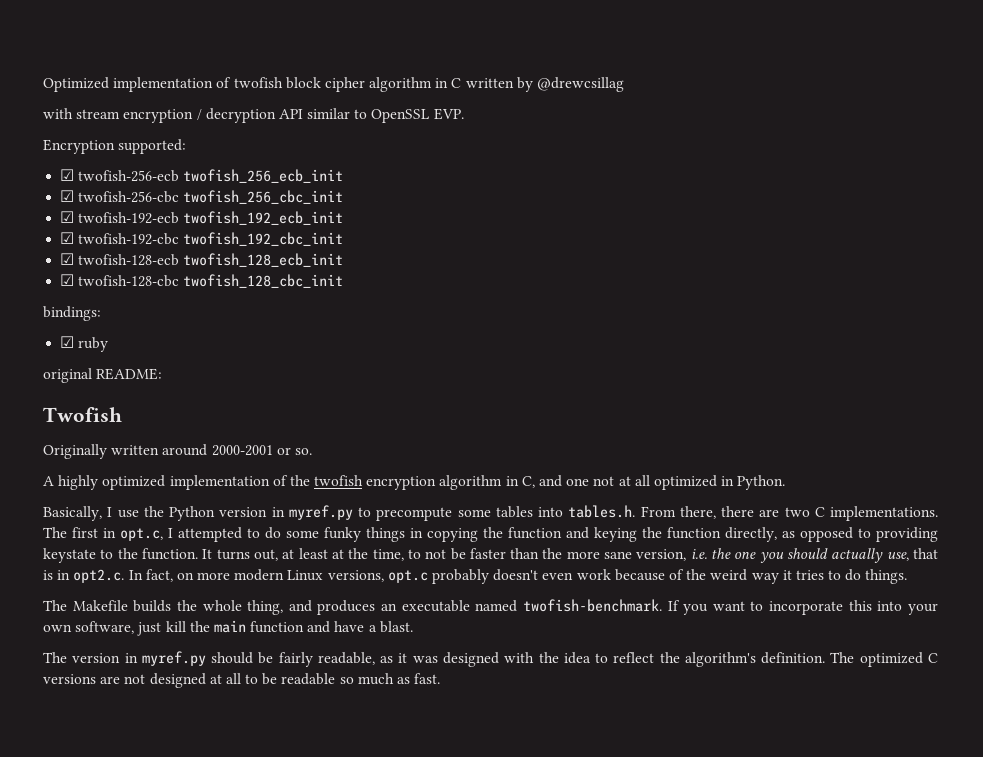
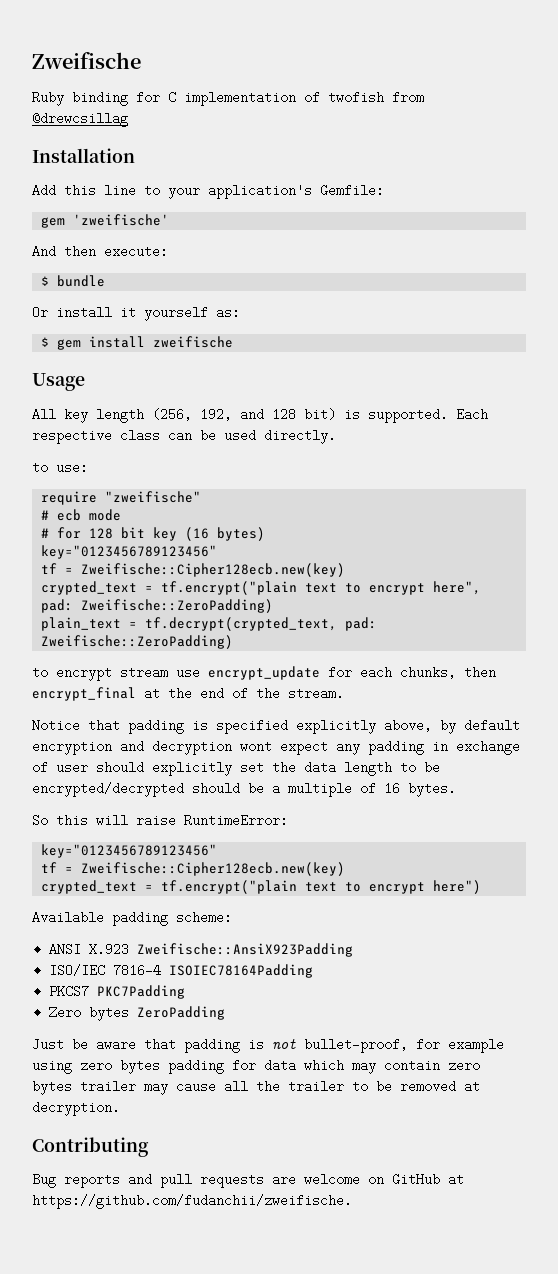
[43,77,625,92] [43,108,464,123] [43,139,187,154] [60,169,344,183] [60,190,344,204] [60,211,344,225] [60,232,344,246] [60,253,344,267] [60,274,344,288] [43,306,101,321] [60,336,109,352] [43,368,163,383] [43,407,122,422] [43,444,312,459] [43,475,786,490] [43,505,938,521] [43,527,938,542] [43,548,938,563] [43,569,908,584] [43,599,939,615] [43,620,413,636] [43,651,938,667] [43,673,441,688] Optimized implementation of twofish block cipher algorithm in C written by @drewcsillag // with stream encryption / decryption API similar to OpenSSL EVP. // Encryption supported: // ☑ twofish-256-ecb twofish_256_ecb_init // ☑ twofish-256-cbc twofish_256_cbc_init // ☑ twofish-192-ecb twofish_192_ecb_init // ☑ twofish-192-cbc twofish_192_cbc_init // ☑ twofish-128-ecb twofish_128_ecb_init // ☑ twofish-128-cbc twofish_128_cbc_init // bindings: // ☑ ruby // original README: // Twofish // Originally written around 2000-2001 or so. // A highly optimized implementation of the twofish encryption algorithm in C, and one not at all optimized in Python. // Basically, I use the Python version in myref.py to precompute some tables into tables.h. From there, there are two C implementations. The first in opt.c, I attempted to do some funky things in copying the function and keying the function directly, as opposed to providing keystate to the function. It turns out, at least at the time, to not be faster than the more sane version, i.e. the one you should actually use, that is in opt2.c. In fact, on more modern Linux versions, opt.c probably doesn't even work because of the weird way it tries to do things. // The Makefile builds the whole thing, and produces an executable named twofish-benchmark. If you want to incorporate this into your own software, just kill the main function and have a blast. // The version in myref.py should be fairly readable, as it was designed with the idea to reflect the algorithm's definition. The optimized C versions are not designed at all to be readable so much as fast. -> [32,52,141,69] [32,91,424,106] [32,112,128,127] [32,148,135,163] [32,184,384,199] [41,214,170,228] [32,245,168,258] [41,275,106,287] [32,306,240,321] [41,336,234,350] [32,373,85,391] [32,408,488,423] [32,429,336,444] [32,461,88,474] [41,491,202,505] [41,509,122,521] [41,527,266,541] [41,545,218,559] [41,563,346,577] [41,581,482,595] [41,599,274,613] [41,617,378,631] [41,635,234,649] [32,666,496,681] [32,687,344,701] [32,719,520,734] [32,740,520,755] [32,761,440,776] [32,782,456,797] [32,814,288,827] [41,844,218,858] [41,862,346,876] [41,880,482,894] [32,911,232,926] [49,943,354,957] [49,964,314,978] [49,985,186,999] [49,1006,226,1021] [32,1038,504,1053] [32,1059,480,1074] [32,1080,480,1095] [32,1101,120,1116] [32,1137,149,1157] [32,1173,464,1188] [32,1194,352,1209] Zweifische // Ruby binding for C implementation of twofish from @drewcsillag // Installation // Add this line to your application's Gemfile: // gem 'zweifische' // And then execute: // $ bundle // Or install it yourself as: // $ gem install zweifische // Usage // All key length (256, 192, and 128 bit) is supported. Each respective class can be used directly. // to use: // require "zweifische" // # ecb mode // # for 128 bit key (16 bytes) // key="0123456789123456" // tf = Zweifische::Cipher128ecb.new(key) // crypted_text = tf.encrypt("plain text to encrypt here", pad: Zweifische::ZeroPadding) // plain_text = tf.decrypt(crypted_text, pad: Zweifische::ZeroPadding) // to encrypt stream use encrypt_update for each chunks, then encrypt_final at the end of the stream. // Notice that padding is specified explicitly above, by default encryption and decryption wont expect any padding in exchange of user should explicitly set the data length to be encrypted/decrypted should be a multiple of 16 bytes. // So this will raise RuntimeError: // key="0123456789123456" // tf = Zweifische::Cipher128ecb.new(key) // crypted_text = tf.encrypt("plain text to encrypt here") // Available padding scheme: // ANSI X.923 Zweifische::AnsiX923Padding // ISO/IEC 7816-4 ISOIEC78164Padding // PKCS7 PKC7Padding // Zero bytes ZeroPadding // Just be aware that padding is not bullet-proof, for example using zero bytes padding for data which may contain zero bytes trailer may cause all the trailer to be removed at decryption. // Contributing // Bug reports and pull requests are welcome on GitHub at https://github.com/fudanchii/zweifische.

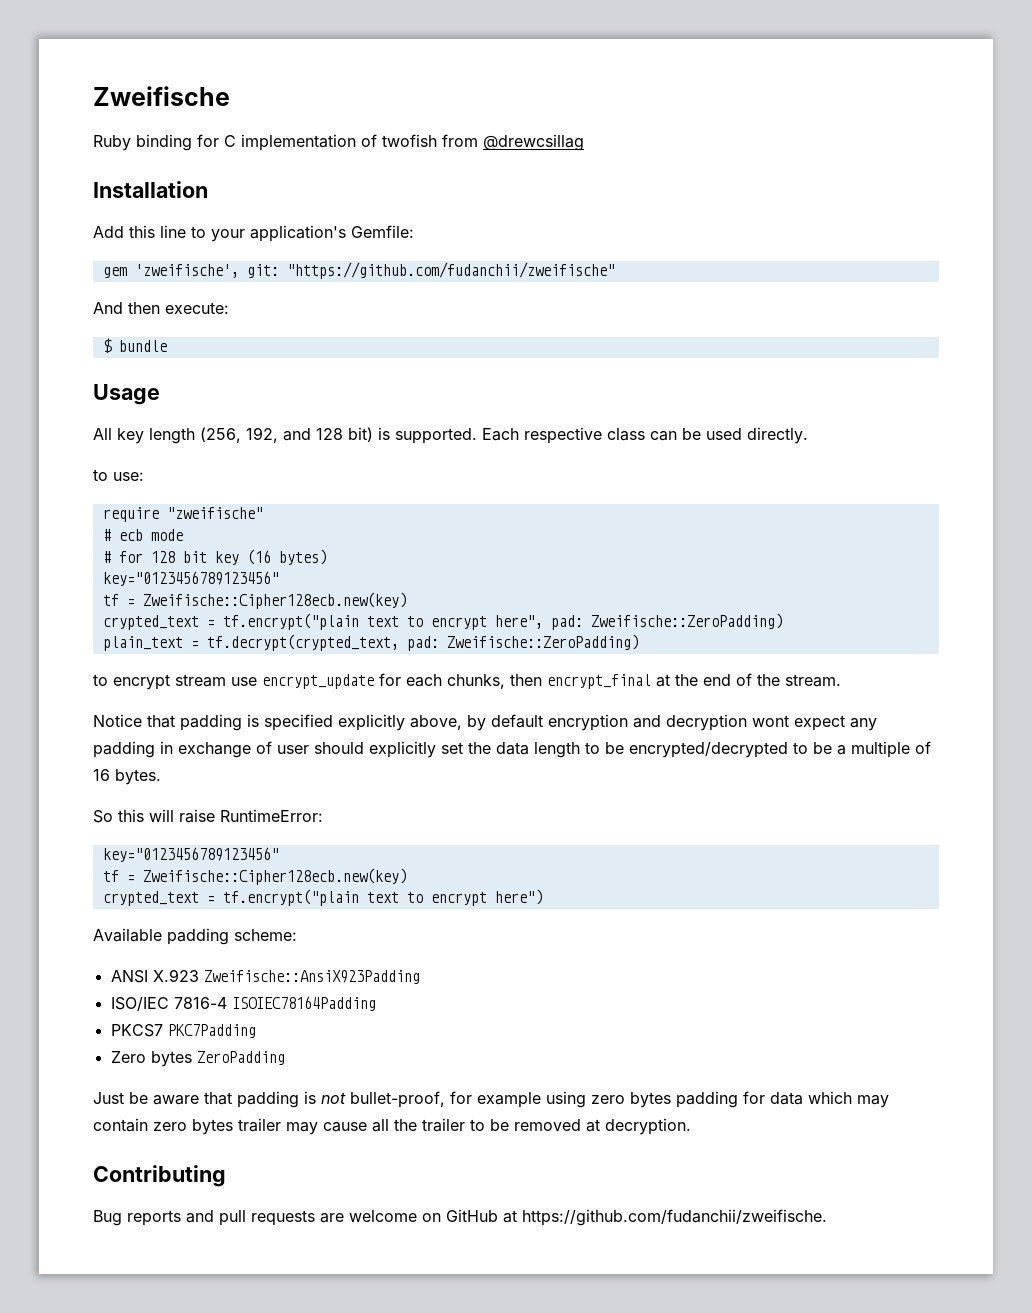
[73,214,170,226] 'zweifische' -> [134,262,615,279] 'zweifische', git: "https://github.com/fudanchii/zweifische"
[32,306,240,321] [41,336,234,350] // Or install it yourself as: // $ gem install zweifische -> (167, 346) none
[192,782,240,795] should -> [793,742,808,754] to

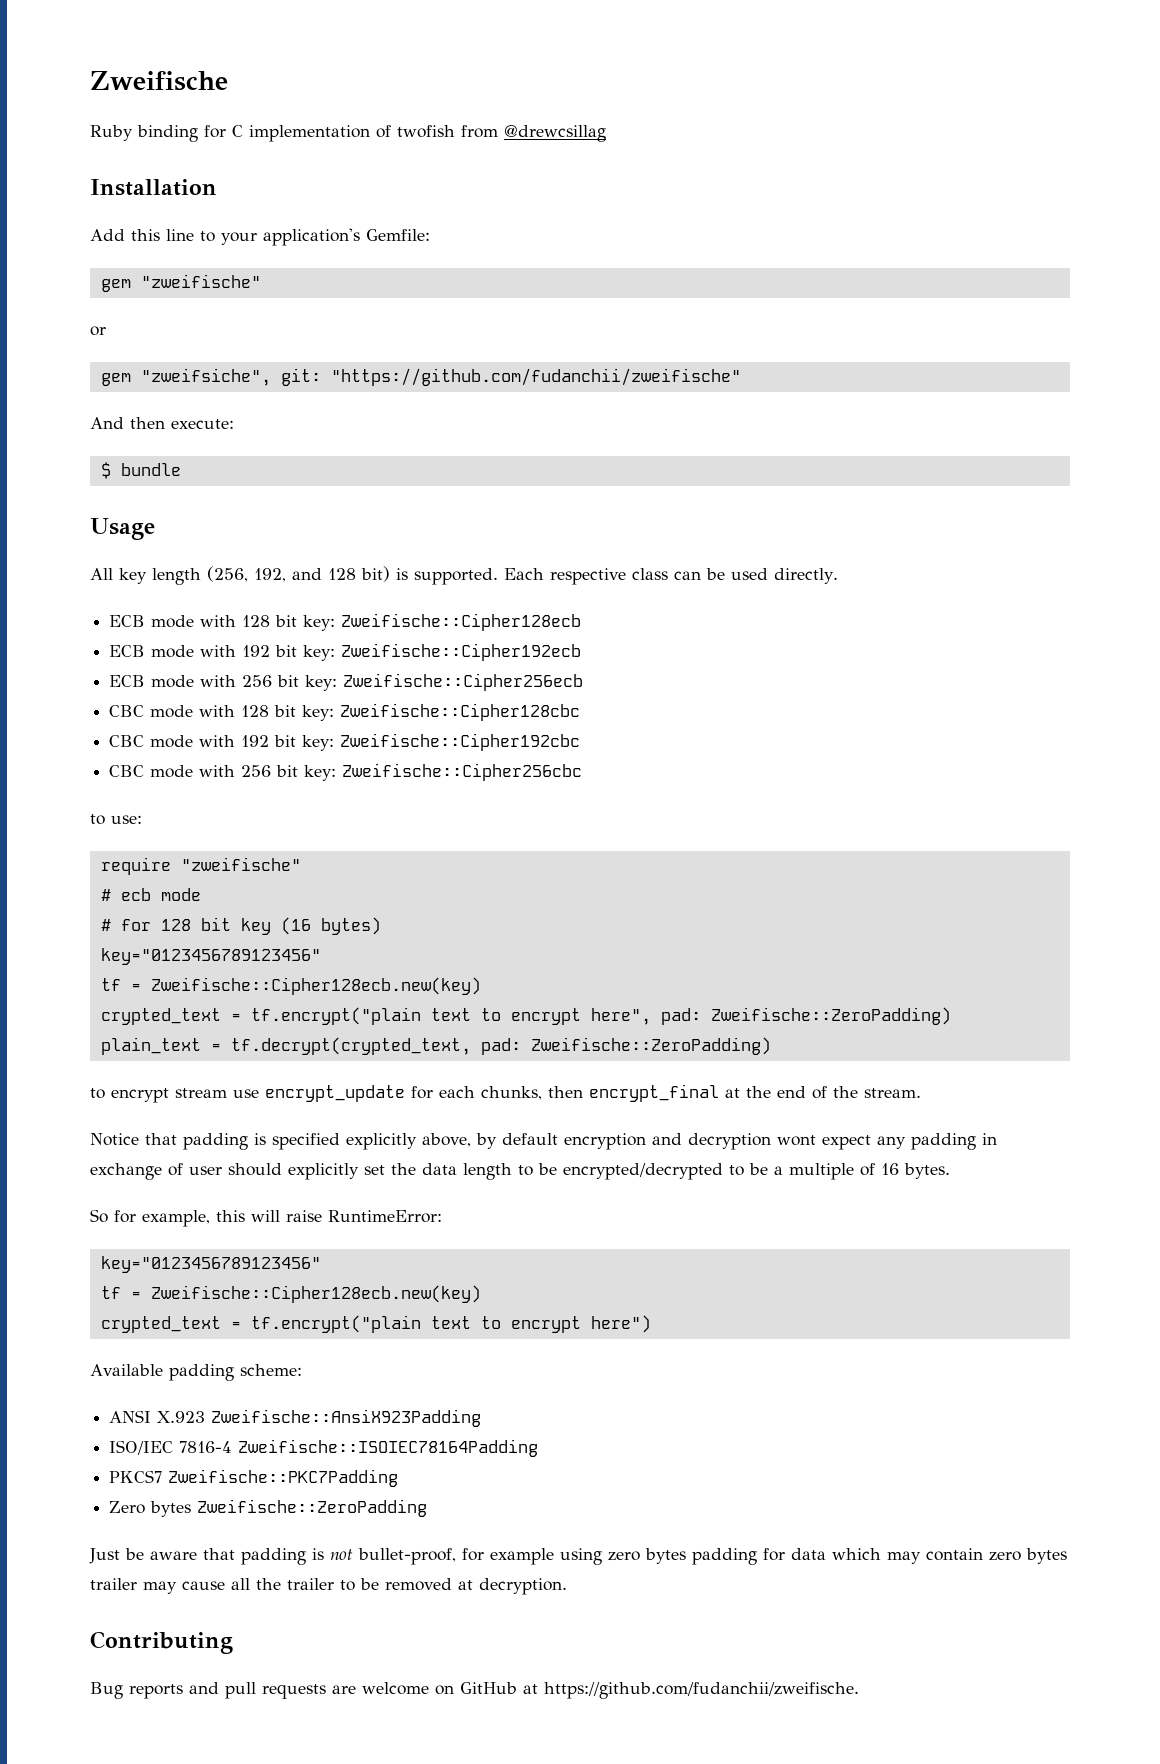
[134,264,239,278] 'zweifische', -> [140,274,261,288] [90,326,106,336] [100,368,271,386] "zweifische" // or // gem "zweifsiche",
(808, 435) none -> [109,613,582,631] [109,643,582,661] [109,673,584,691] [109,703,581,721] [109,733,581,751] [109,763,583,781] // ECB mode with 128 bit key: Zweifische::Cipher128ecb // ECB mode with 192 bit key: Zweifische::Cipher192ecb // ECB mode with 256 bit key: Zweifische::Cipher256ecb // CBC mode with 128 bit key: Zweifische::Cipher128cbc // CBC mode with 192 bit key: Zweifische::Cipher192cbc // CBC mode with 256 bit key: Zweifische::Cipher256cbc
(113, 816) none -> [114,1210,210,1227] for example,
[231,996,376,1011] ISOIEC78164Padding -> [238,1439,539,1457] Zweifische::ISOIEC78164Padding
[167,1024,256,1038] PKC7Padding -> [168,1469,399,1487] Zweifische::PKC7Padding
[196,1051,285,1065] ZeroPadding -> [197,1499,428,1517] Zweifische::ZeroPadding

